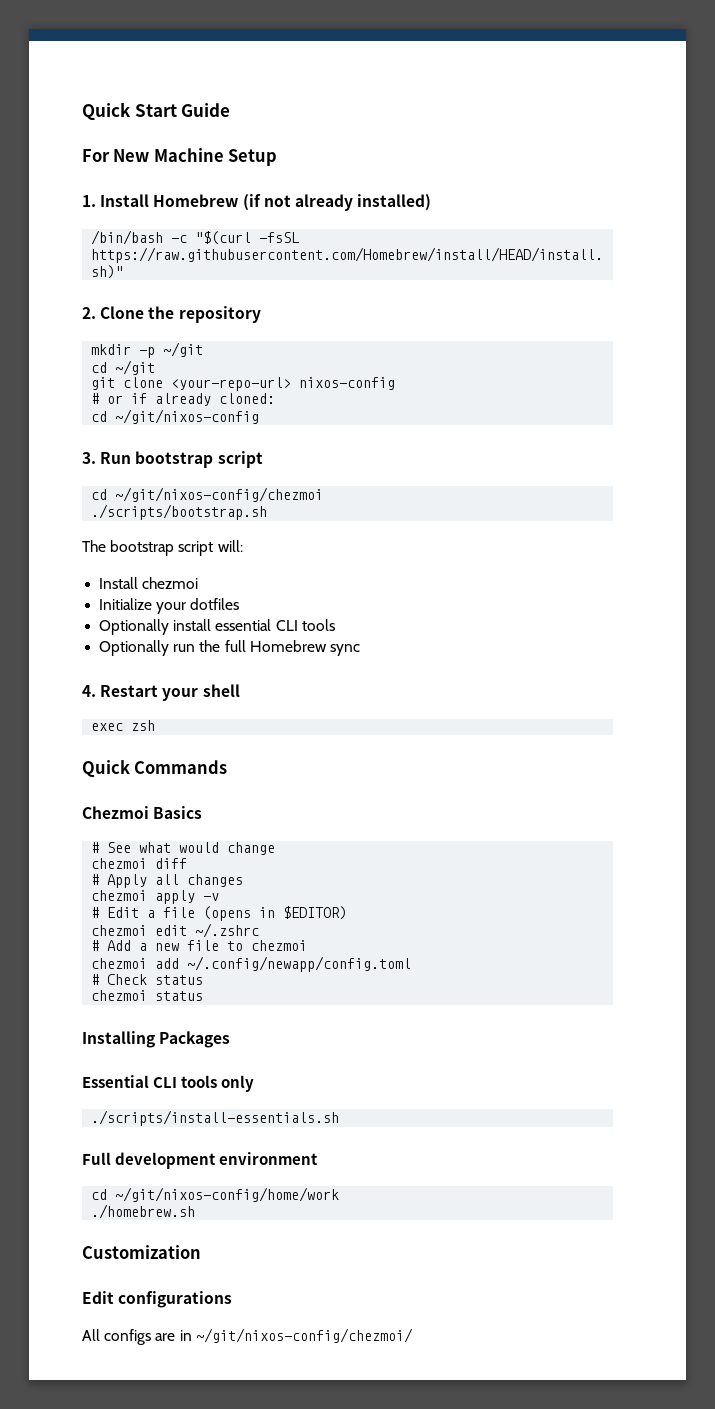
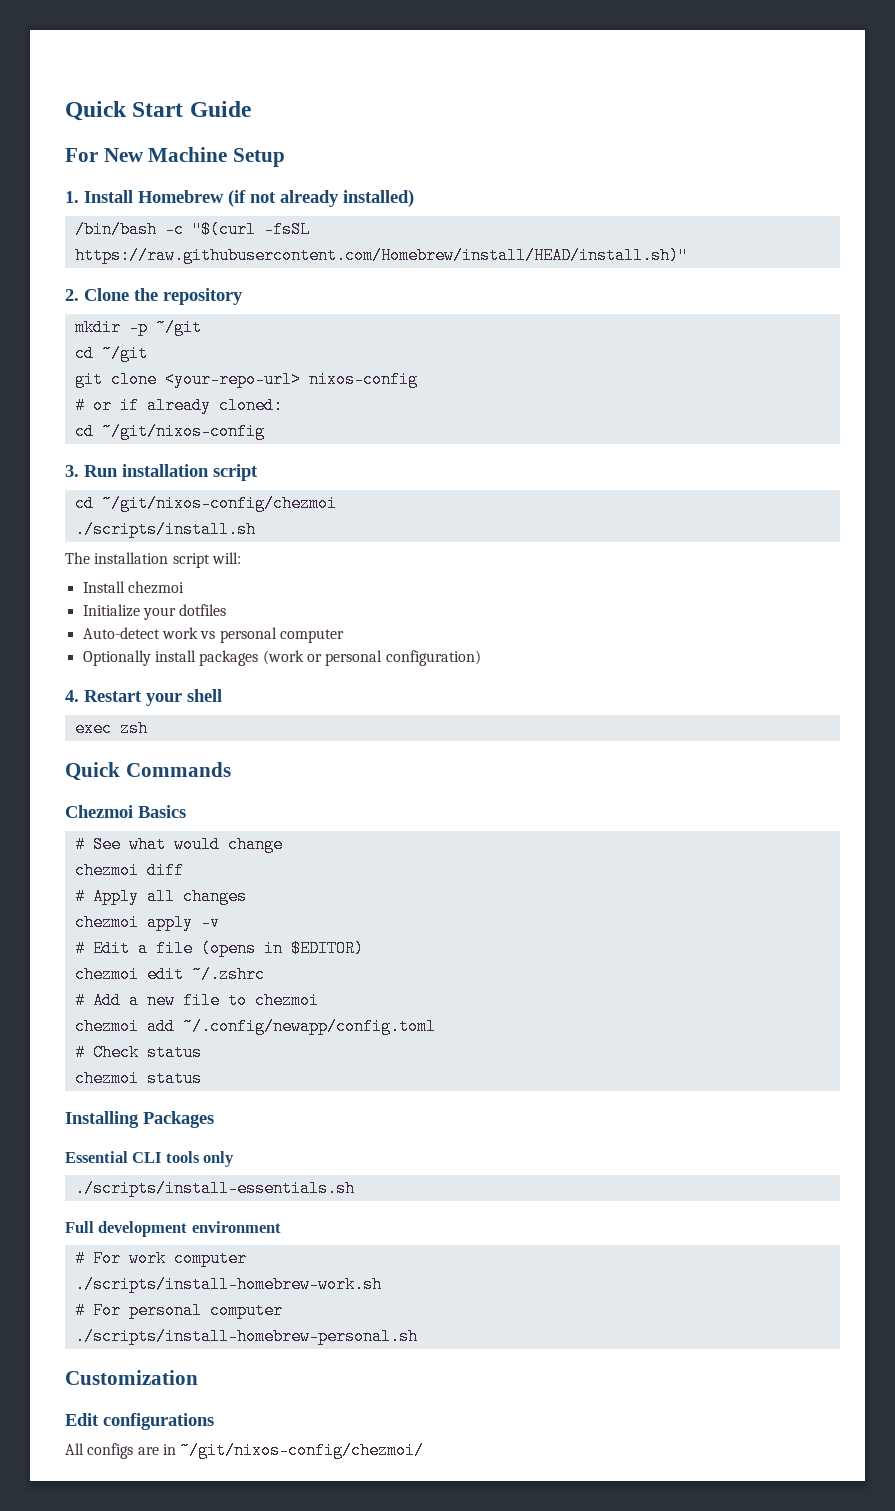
[135,451,214,468] bootstrap -> [122,464,209,477] installation
[91,504,268,520] ./scripts/bootstrap.sh -> [74,521,256,538] ./scripts/install.sh
[110,540,175,556] bootstrap -> [94,552,169,564] installation
[99,619,335,635] [99,640,360,656] Optionally install essential CLI tools // Optionally run the full Homebrew sync -> [82,627,344,643] [82,650,481,666] Auto-detect work vs personal computer // Optionally install packages (work or personal configuration)
[91,1187,340,1202] [91,1204,196,1219] cd ~/git/nixos-config/home/work // ./homebrew.sh -> [74,1250,247,1267] [74,1276,382,1293] [74,1302,283,1319] [74,1328,418,1345] # For work computer // ./scripts/install-homebrew-work.sh // # For personal computer // ./scripts/install-homebrew-personal.sh

